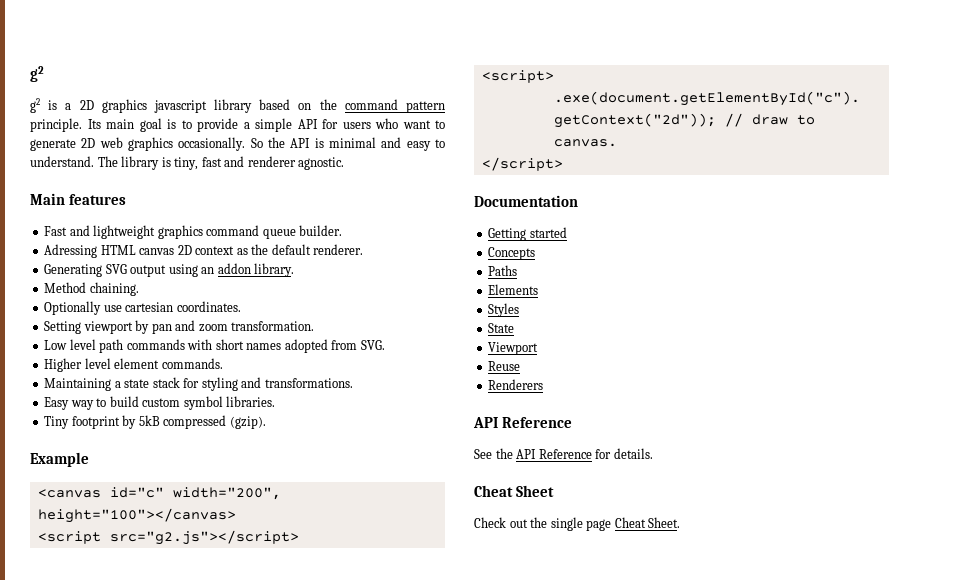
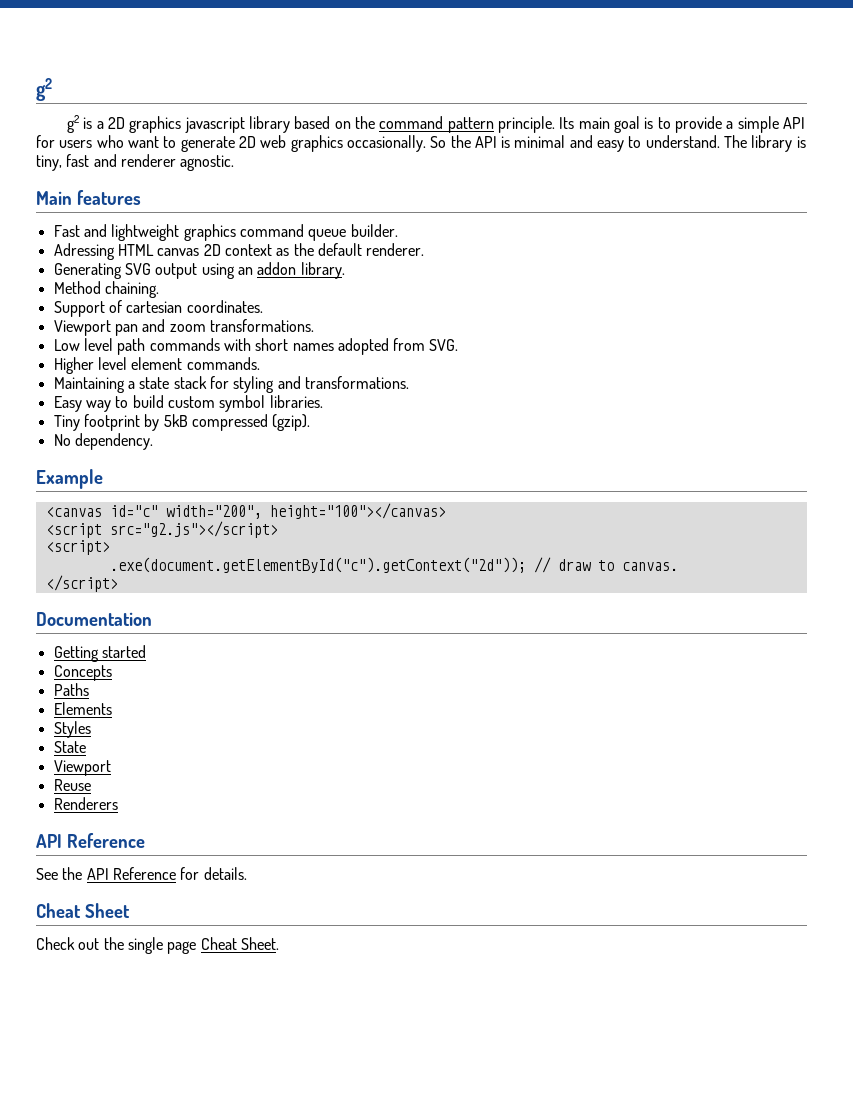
[44,301,122,315] Optionally use -> [53,300,122,317] Support of
[44,320,150,334] Setting viewport by -> [53,320,111,336] Viewport
[231,321,315,331] transformation. -> [209,319,314,332] transformations.
(266, 422) none -> [53,433,153,450] // No dependency.

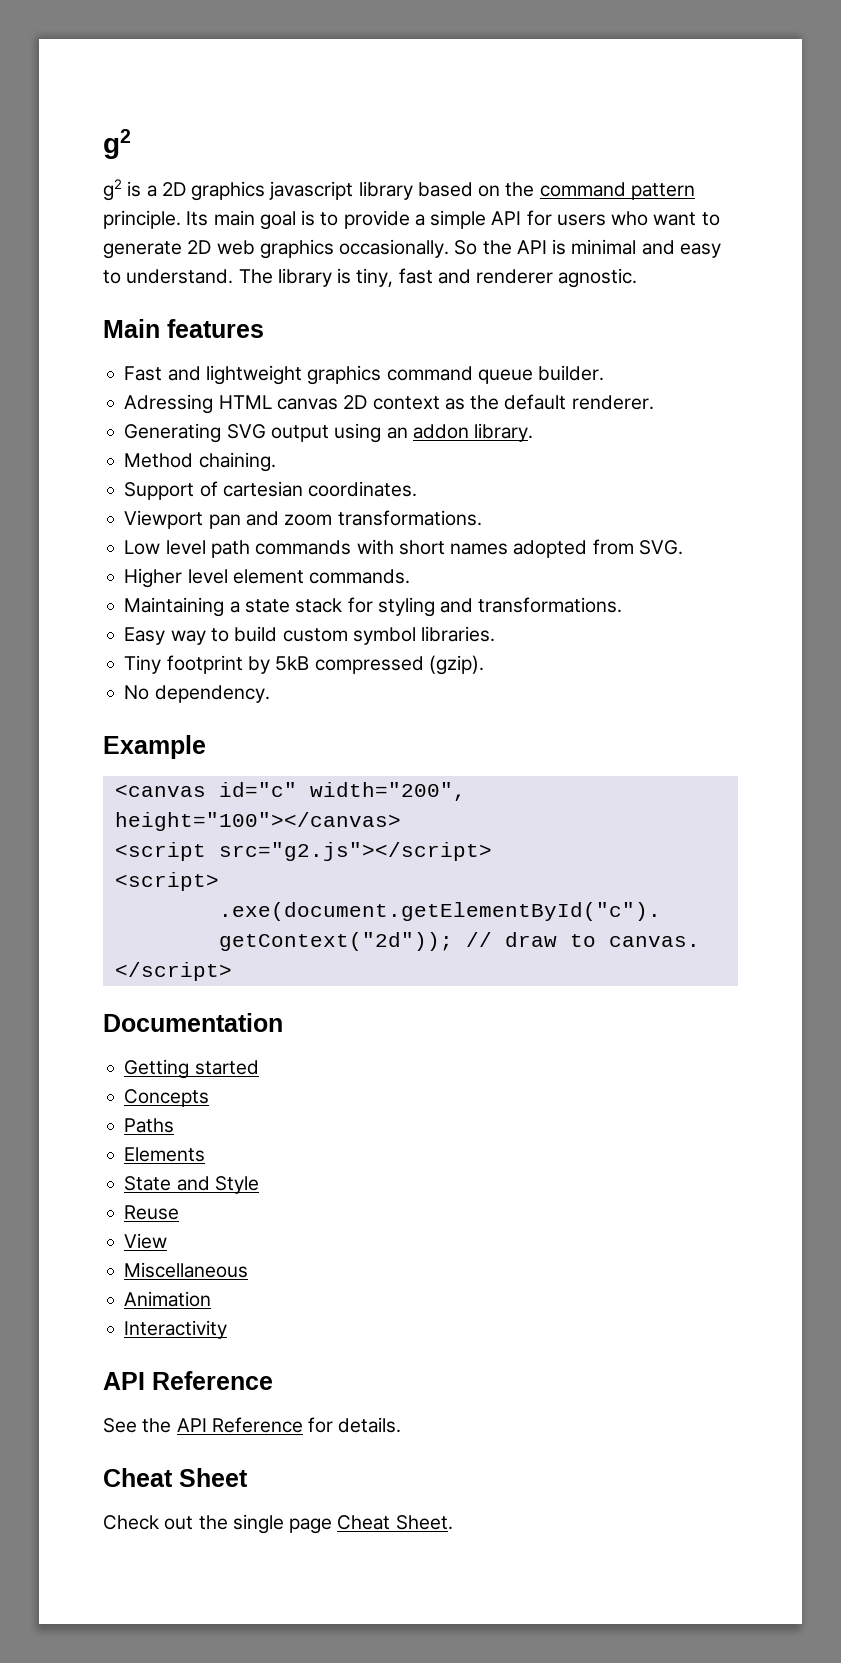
[53,721,91,738] // Styles -> (206, 1154) none
[53,760,111,776] // Viewport -> [176,1176,259,1194] and Style
[53,797,118,810] Renderers -> [124,1233,168,1249] [124,1262,249,1278] [124,1291,212,1307] [124,1320,228,1339] View // Miscellaneous // Animation // Interactivity

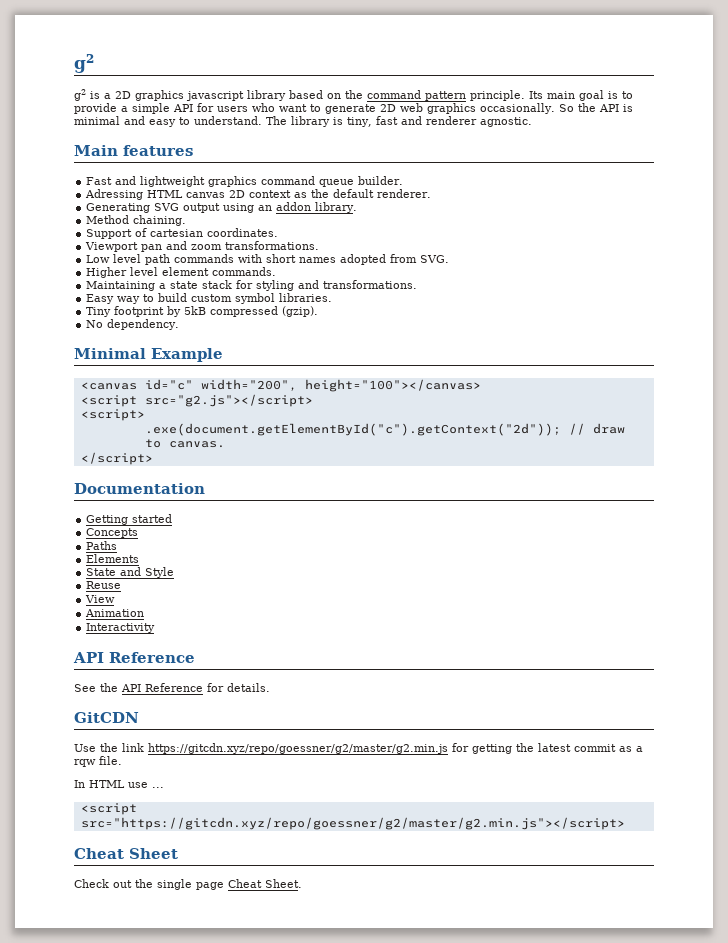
(270, 694) none -> [74,348,146,359] Minimal
[124,1262,249,1278] // Miscellaneous -> (116, 599) none
(402, 1425) none -> [74,712,139,723] [74,743,643,754] [74,756,122,767] [74,780,164,788] [80,803,137,815] [80,817,625,830] // GitCDN // Use the link https://gitcdn.xyz/repo/goessner/g2/master/g2.min.js for getting the latest commit as a rqw file. // In HTML use ... // <script src="https://gitcdn.xyz/repo/goessner/g2/master/g2.min.js"></script>

